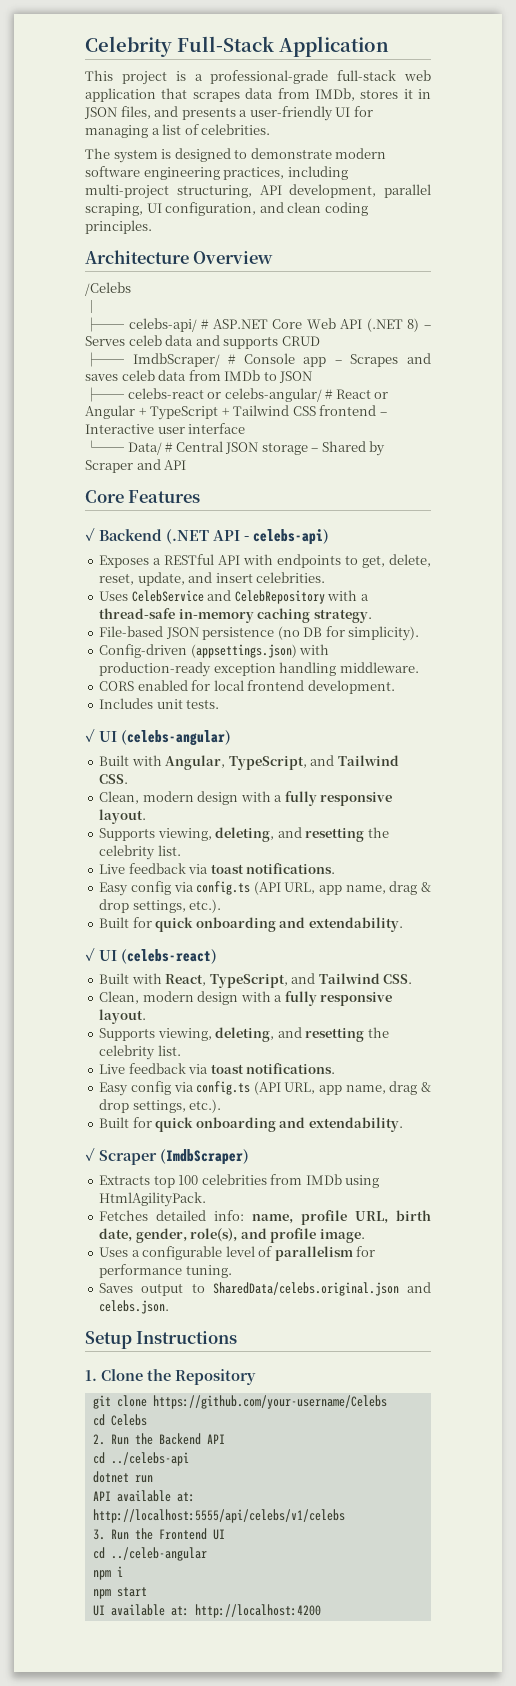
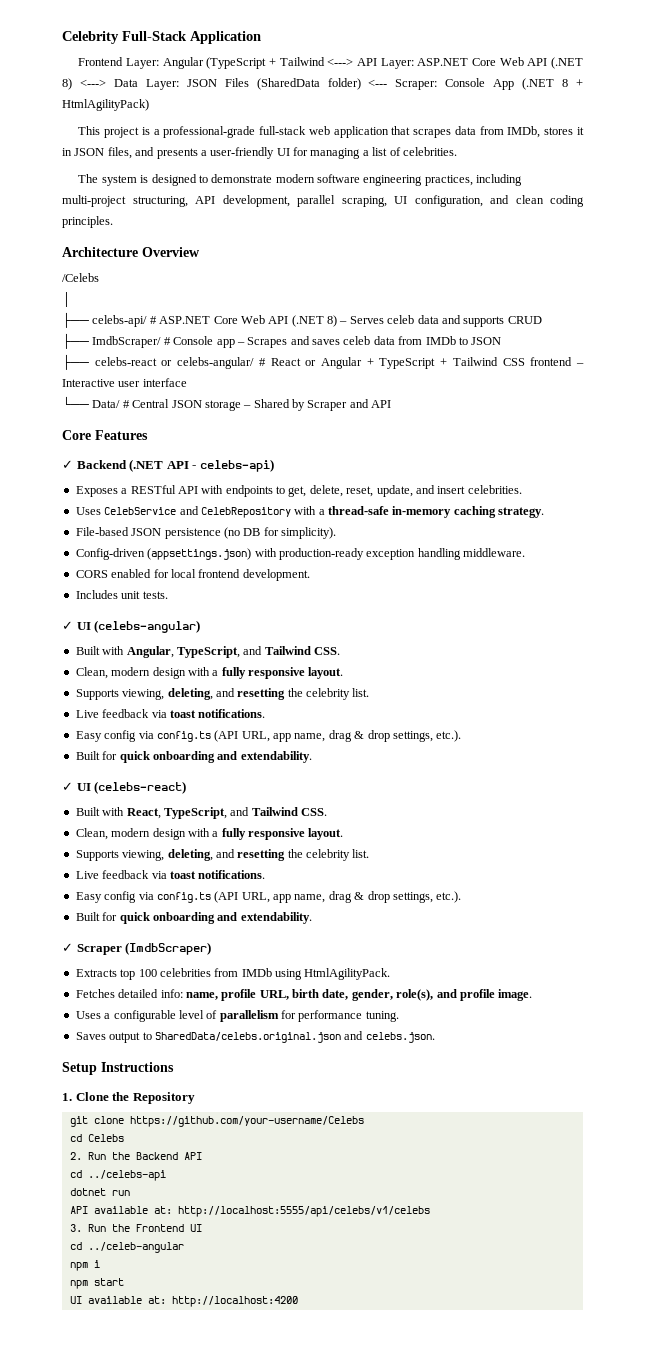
(389, 46) none -> [78,57,584,69] [62,78,584,90] [62,99,149,111] // Frontend Layer: Angular (TypeScript + Tailwind <---> API Layer: ASP.NET Core Web API (.NET 8) <---> Data Layer: JSON Files (SharedData folder) <--- Scraper: Console App (.NET 8 + HtmlAgilityPack)

